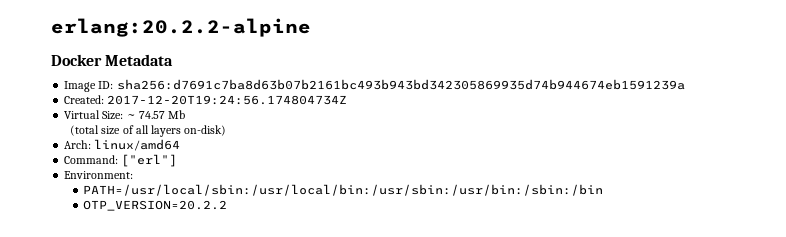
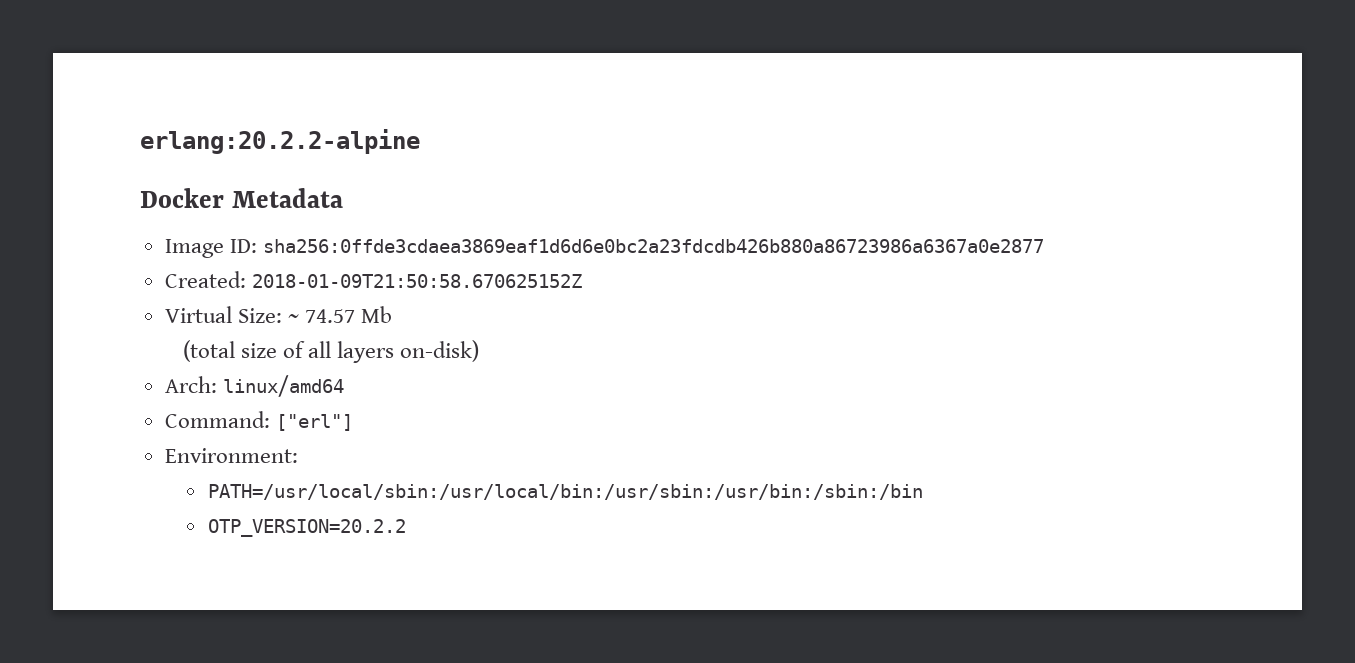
[116,79,685,90] sha256:d7691c7ba8d63b07b2161bc493b943bd342305869935d74b944674eb1591239a -> [262,239,1044,253] sha256:0ffde3cdaea3869eaf1d6d6e0bc2a23fdcdb426b880a86723986a6367a0e2877
[107,95,348,105] 2017-12-20T19:24:56.174804734Z -> [251,274,582,288] 2018-01-09T21:50:58.670625152Z

